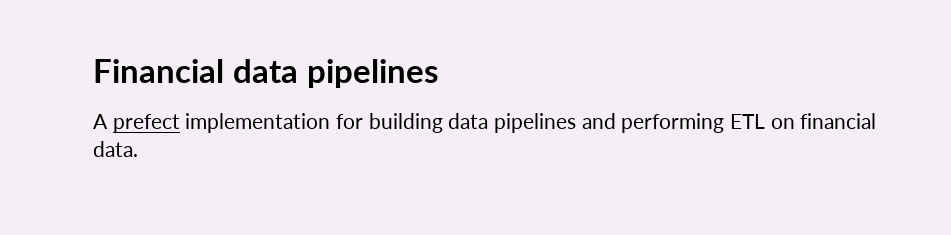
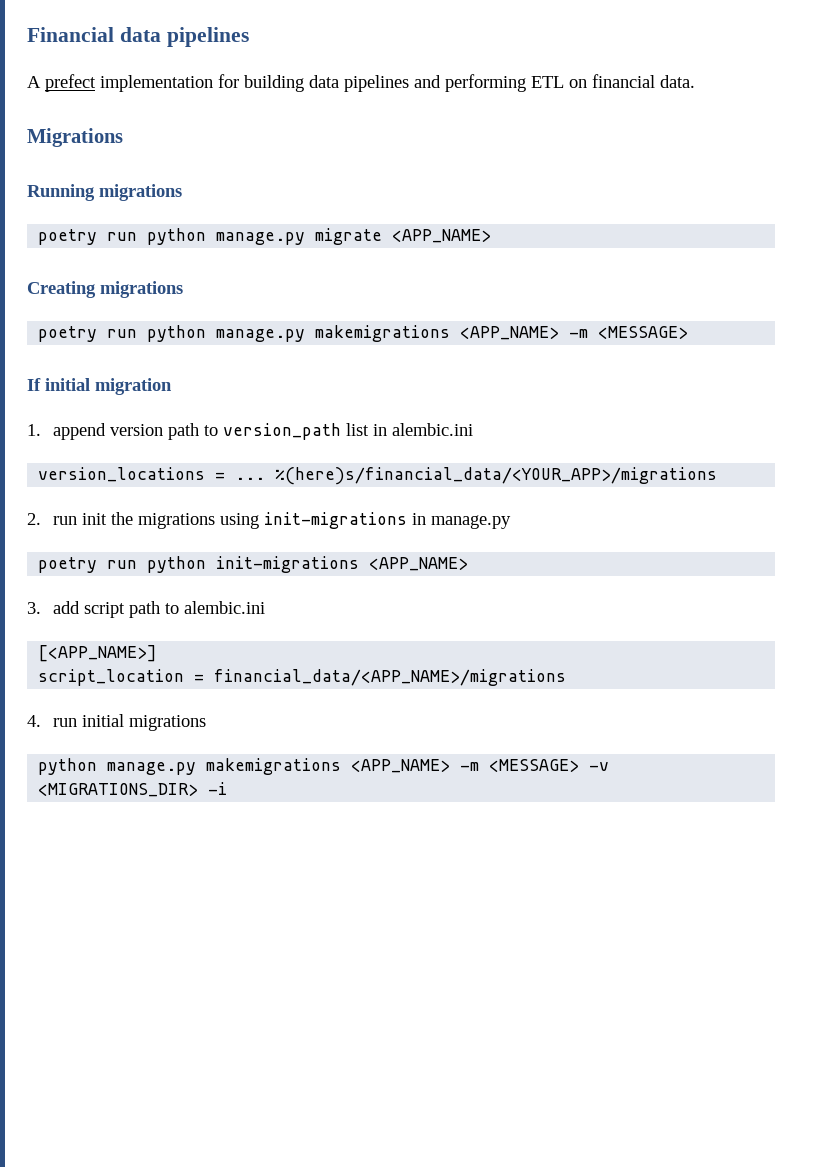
(138, 149) none -> [27,128,123,147] [27,184,182,201] [38,228,492,245] [27,281,183,298] [38,325,689,342] [27,378,172,395] [27,423,474,440] [38,467,718,485] [27,512,512,529] [38,556,469,573] [27,601,266,618] [38,645,158,662] [38,669,567,686] [27,714,207,731] [38,758,610,775] [38,782,228,797] // Migrations // Running migrations // poetry run python manage.py migrate <APP_NAME> // Creating migrations // poetry run python manage.py makemigrations <APP_NAME> -m <MESSAGE> // If initial migration // 1. append version path to version_path list in alembic.ini // version_locations = ... %(here)s/financial_data/<YOUR_APP>/migrations // 2. run init the migrations using init-migrations in manage.py // poetry run python init-migrations <APP_NAME> // 3. add script path to alembic.ini // [<APP_NAME>] // script_location = financial_data/<APP_NAME>/migrations // 4. run initial migrations // python manage.py makemigrations <APP_NAME> -m <MESSAGE> -v <MIGRATIONS_DIR> -i

